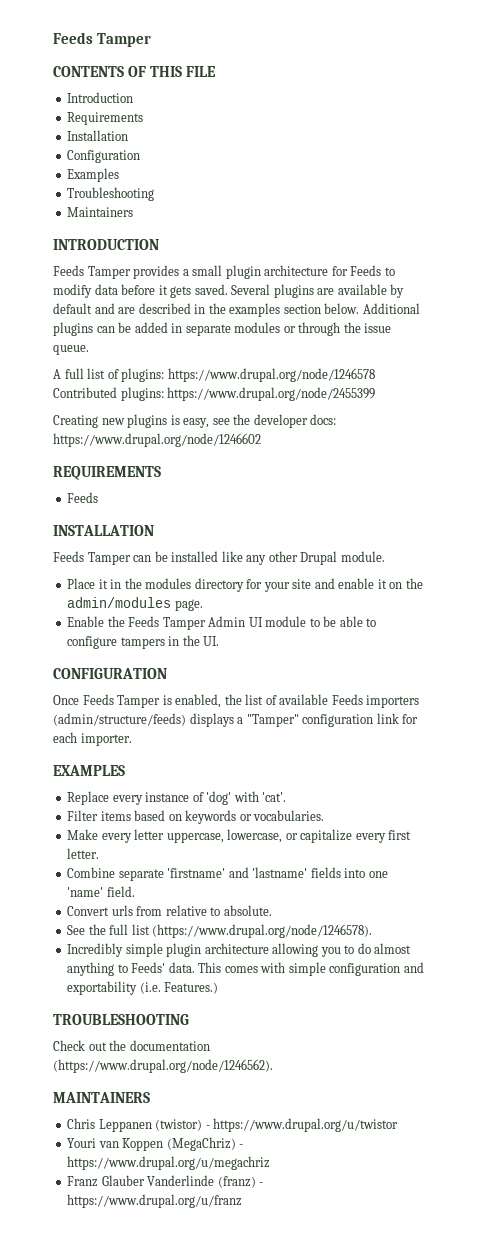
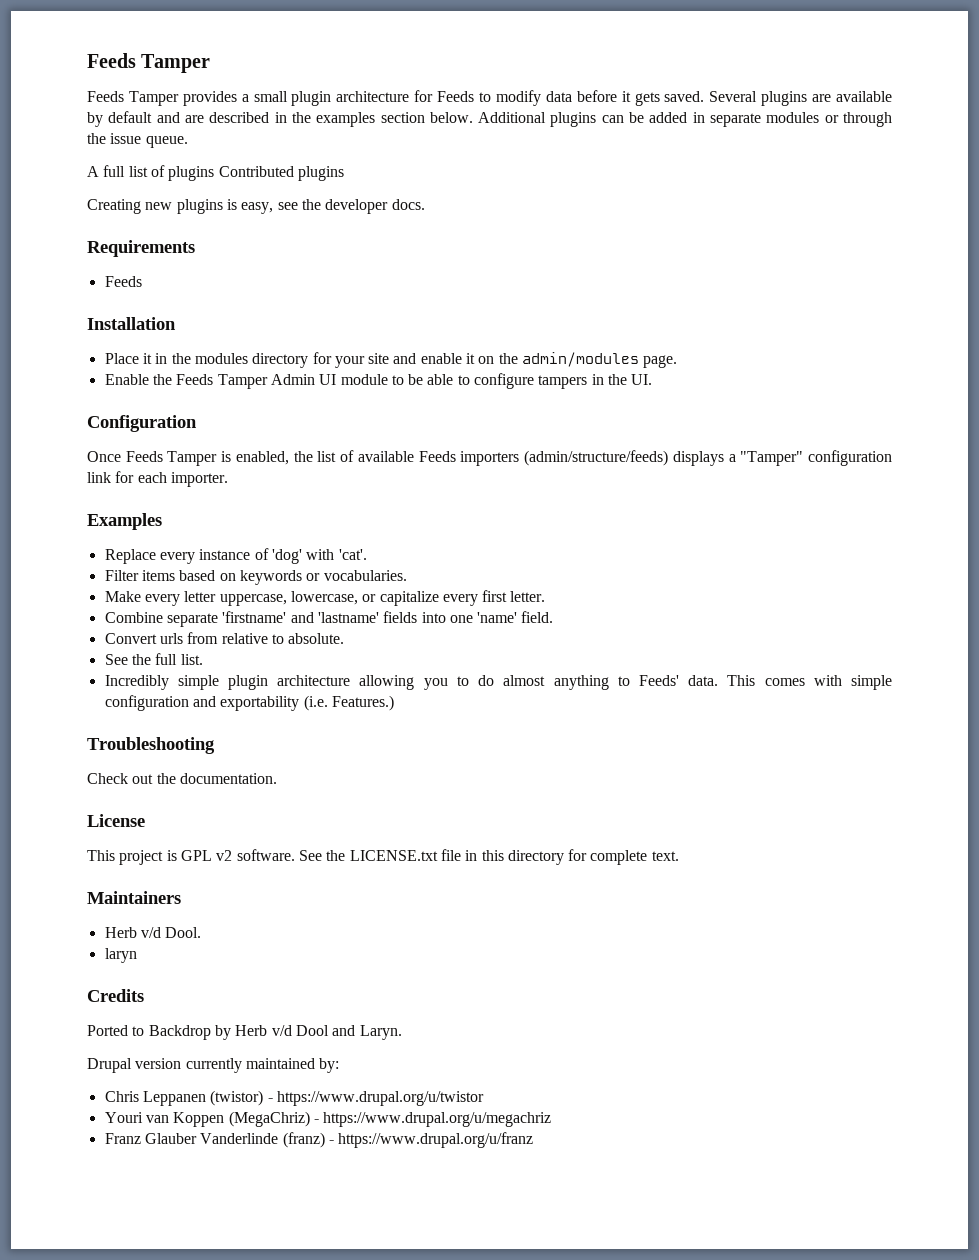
[53,32,152,47] [53,66,216,77] [67,92,134,103] [67,112,144,125] [67,130,129,141] [67,150,141,163] [67,168,120,182] [67,187,155,201] [67,207,134,217] [53,239,159,250] Feeds Tamper // CONTENTS OF THIS FILE // Introduction // Requirements // Installation // Configuration // Examples // Troubleshooting // Maintainers // INTRODUCTION -> [87,53,211,73] Feeds Tamper
[121,368,375,382] [53,387,376,401] plugins: https://www.drupal.org/node/1246578 Contributed plugins: https://www.drupal.org/node/2455399 -> [168,166,344,181] plugins Contributed plugins
[310,414,337,425] [53,433,261,447] [53,466,161,480] [67,492,99,503] [53,525,154,536] [53,551,385,565] docs: https://www.drupal.org/node/1246602 // REQUIREMENTS // Feeds // INSTALLATION // Feeds Tamper can be installed like any other Drupal module. -> [391,199,425,210] [87,240,195,257] [104,276,142,287] [87,317,176,330] docs. // Requirements // Feeds // Installation
[53,668,167,679] CONFIGURATION -> [87,415,197,432] Configuration
[53,765,125,776] EXAMPLES -> [87,513,162,530] Examples
[131,924,373,938] list (https://www.drupal.org/node/1246578). -> [180,654,203,665] list.
[53,1014,189,1025] TROUBLESHOOTING -> [87,737,215,754] Troubleshooting
[129,1040,210,1051] [53,1059,273,1073] [53,1092,150,1103] documentation (https://www.drupal.org/node/1246562). // MAINTAINERS -> [179,773,277,784] [87,814,145,827] [87,849,679,865] [87,891,181,904] [104,927,202,938] [104,948,137,963] [87,989,144,1002] [87,1025,402,1040] [87,1058,340,1073] documentation. // License // This project is GPL v2 software. See the LICENSE.txt file in this directory for complete text. // Maintainers // Herb v/d Dool. // laryn // Credits // Ported to Backdrop by Herb v/d Dool and Laryn. // Drupal version currently maintained by:

